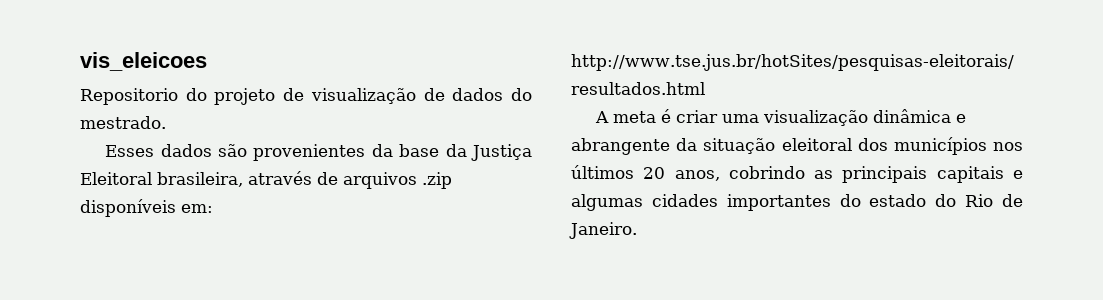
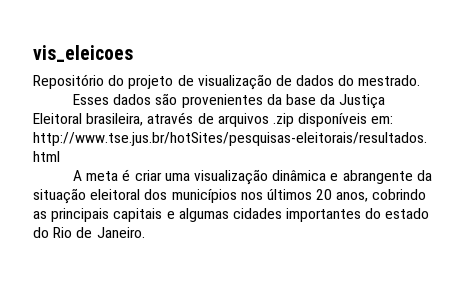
[80,88,178,105] Repositorio -> [33,74,104,89] Repositório

